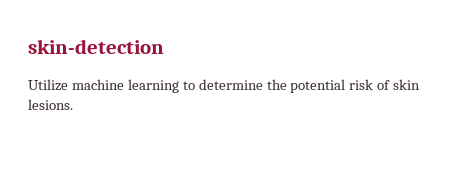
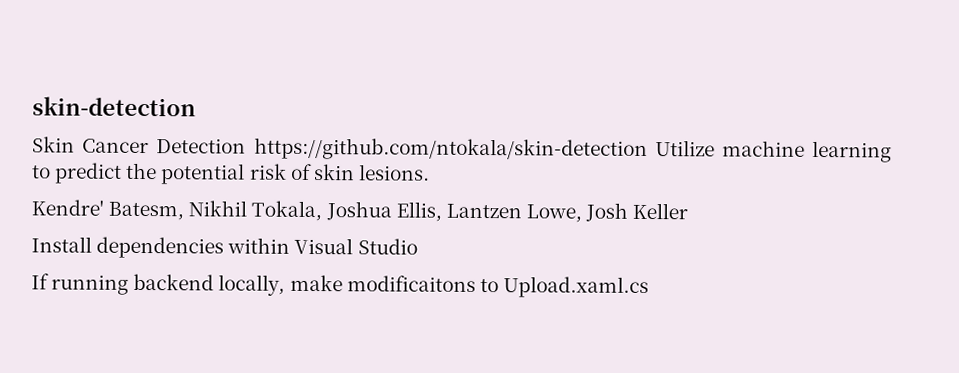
(164, 46) none -> [32,136,648,161] Skin Cancer Detection https://github.com/ntokala/skin-detection
[198,79,263,90] determine -> [55,162,123,184] predict
(73, 104) none -> [31,199,689,223] [31,236,418,259] [31,273,649,299] // Kendre' Batesm, Nikhil Tokala, Joshua Ellis, Lantzen Lowe, Josh Keller // Install dependencies within Visual Studio // If running backend locally, make modificaitons to Upload.xaml.cs

